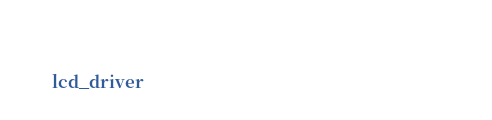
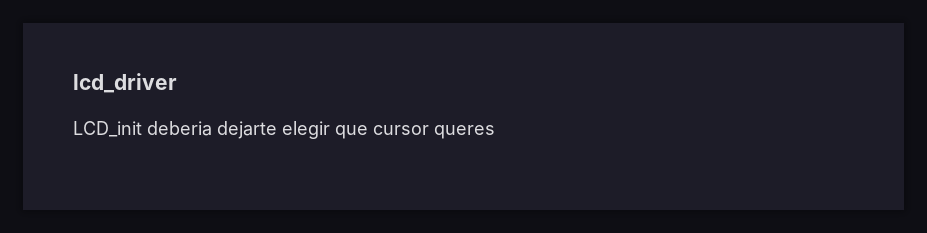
(144, 81) none -> [73,121,495,139] // LCD_init deberia dejarte elegir que cursor queres

